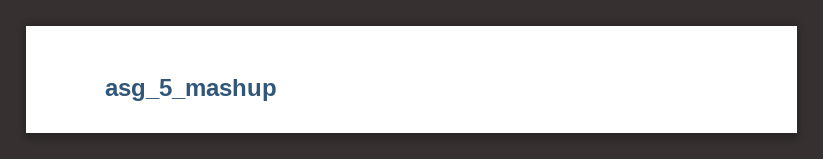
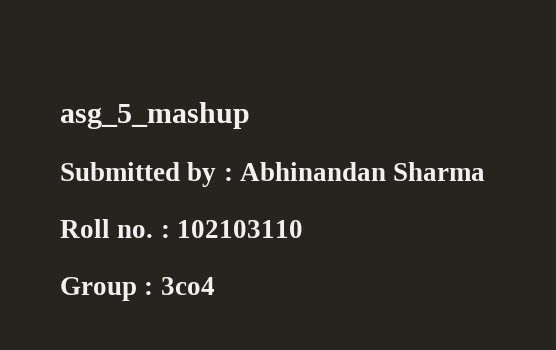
(277, 90) none -> [60,162,486,187] [60,219,303,238] [60,277,215,301] // Submitted by : Abhinandan Sharma // Roll no. : 102103110 // Group : 3co4

